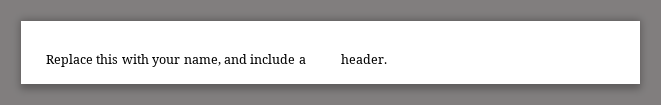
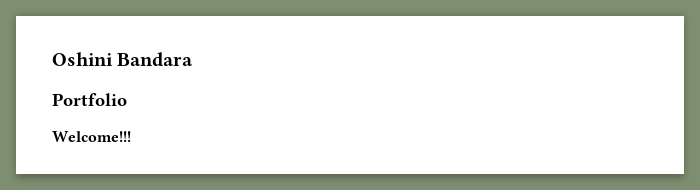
[46,54,387,67] Replace this with your name, and include a header. -> [52,52,194,67] [52,93,127,106] [52,131,131,142] Oshini Bandara // Portfolio // Welcome!!!

